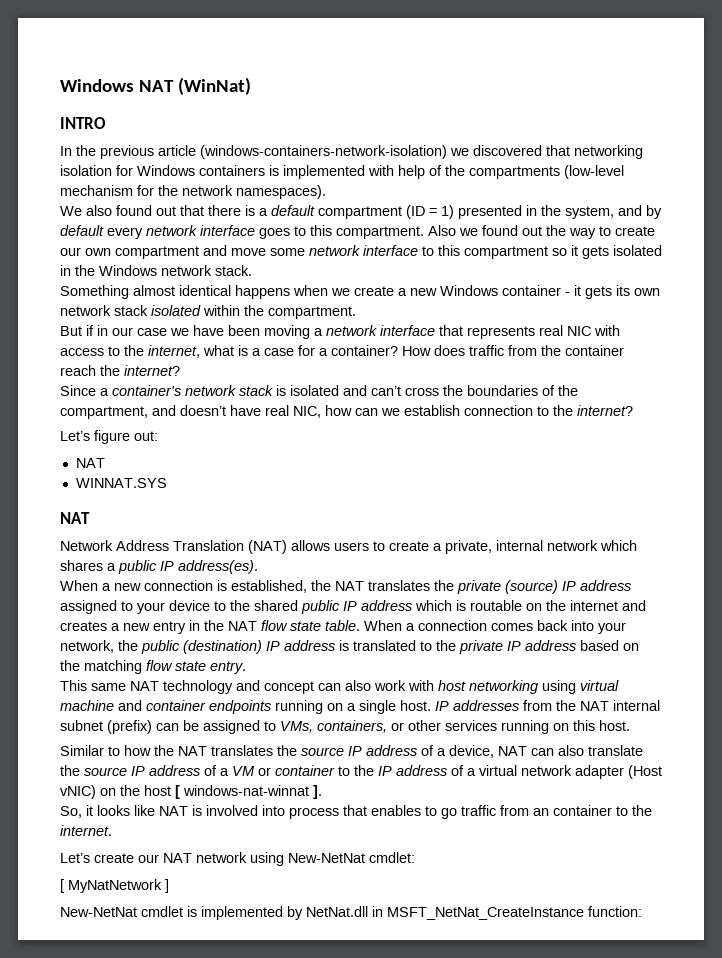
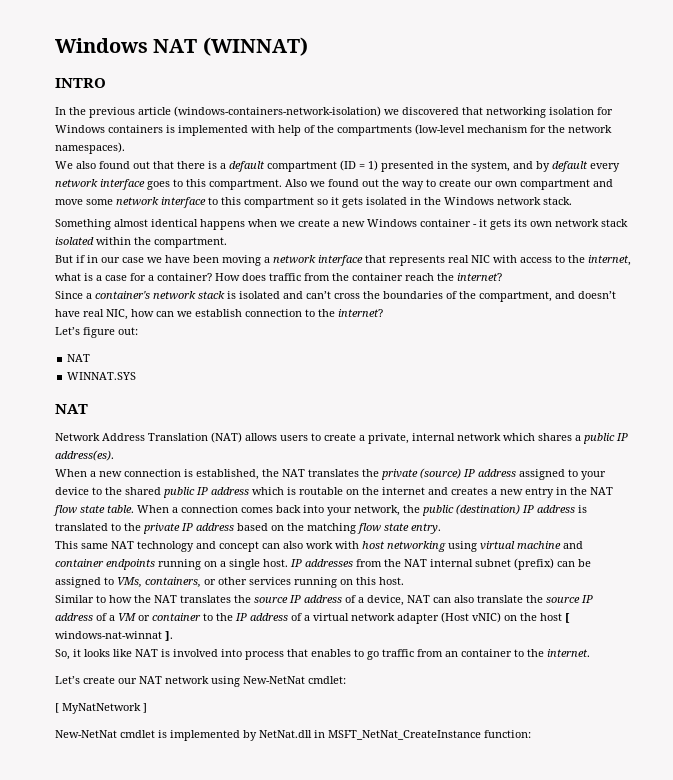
[177,77,251,95] (WinNat) -> [202,37,308,56] (WINNAT)

